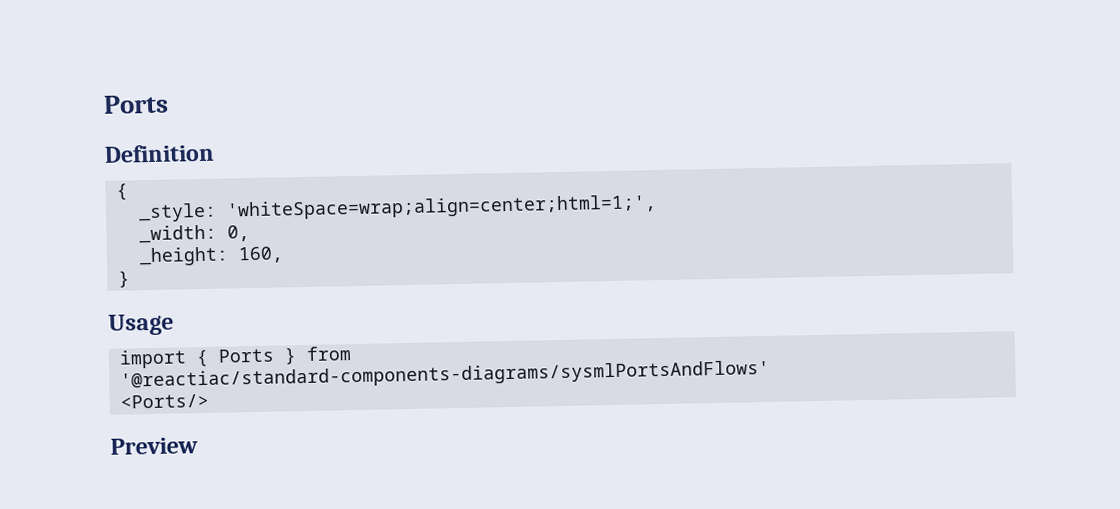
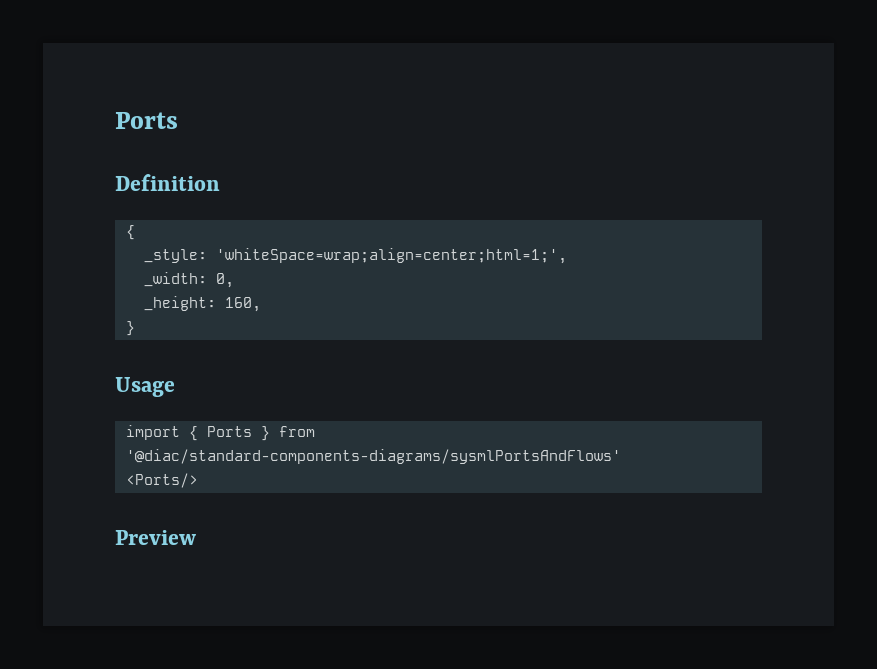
[120,359,771,391] '@reactiac/standard-components-diagrams/sysmlPortsAndFlows' -> [126,449,622,464] '@diac/standard-components-diagrams/sysmlPortsAndFlows'

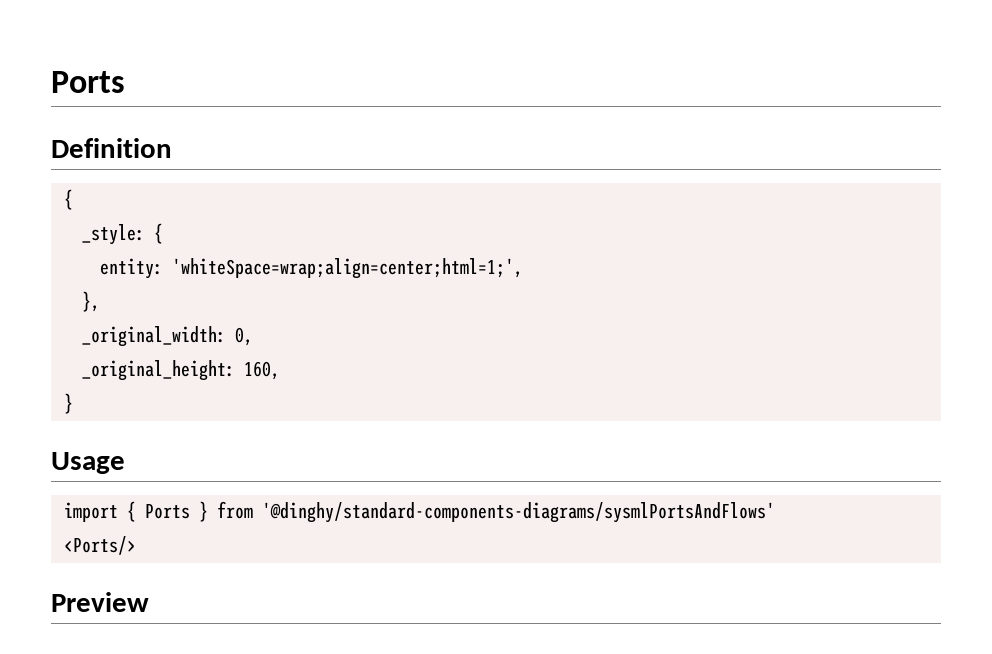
(208, 256) none -> [153,223,163,244] [99,258,163,279] { // entity:
[144,272,208,287] _width: -> [81,291,100,312] [81,326,226,347] }, // _original_width:
[144,296,217,311] _height: -> [81,360,235,381] _original_height:
[126,449,622,464] '@diac/standard-components-diagrams/sysmlPortsAndFlows' -> [261,502,775,523] '@dinghy/standard-components-diagrams/sysmlPortsAndFlows'

